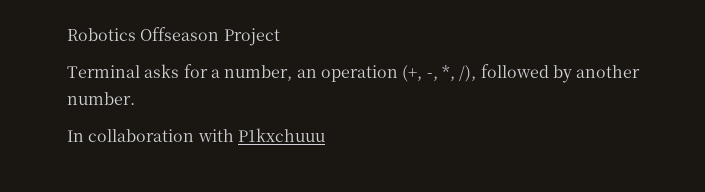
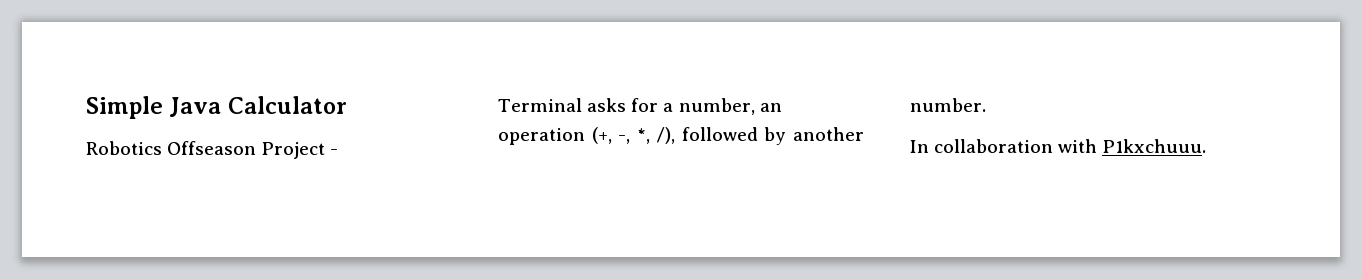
(67, 34) none -> [86,96,347,119] Simple Java Calculator //
(280, 37) none -> [330,149,339,155] -
[237,128,325,142] P1kxchuuu -> [1102,139,1207,153] P1kxchuuu.

